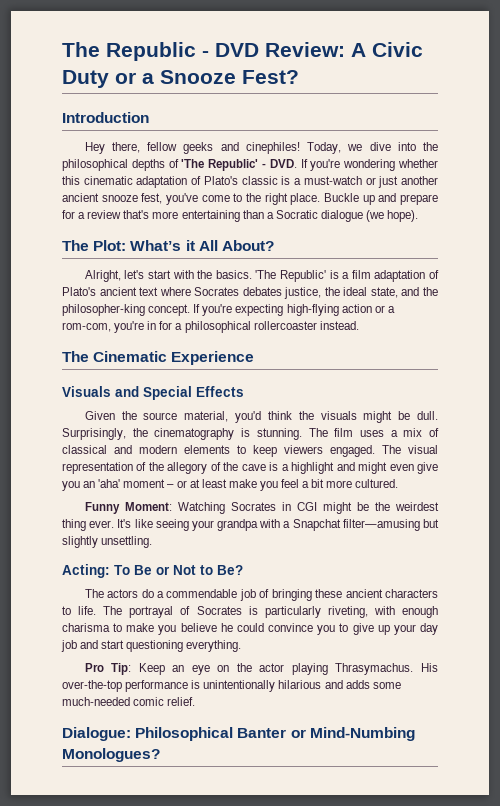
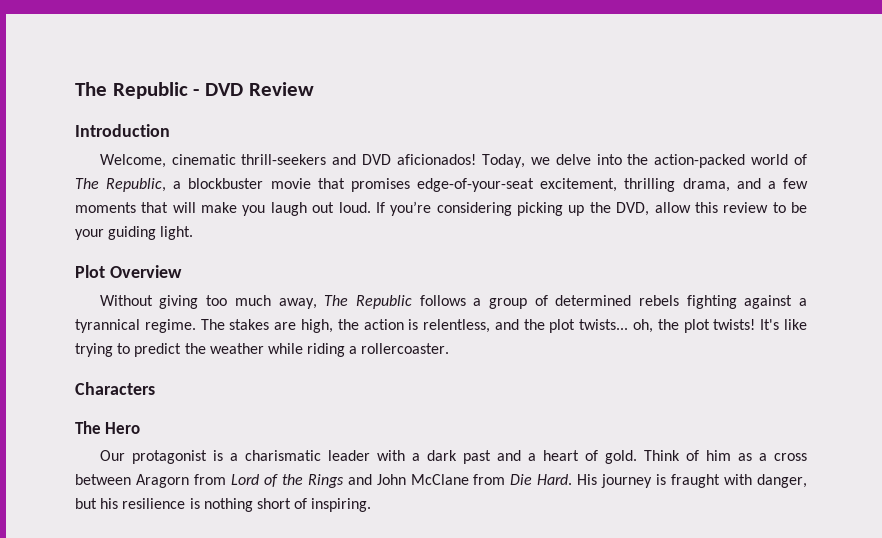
[265,42,423,57] [62,70,299,88] [62,112,149,123] [84,142,300,154] Review: A Civic Duty or a Snooze Fest? // Introduction // Hey there, fellow geeks and cinephiles! -> [248,82,314,96] [75,124,170,137] [99,154,477,168] Review // Introduction // Welcome, cinematic thrill-seekers and DVD aficionados!
[369,142,391,151] dive -> [555,154,591,165] delve
[62,159,439,171] [62,176,438,188] [62,193,438,205] [62,210,419,222] [62,240,274,251] [84,270,439,282] [62,287,439,299] [62,304,395,316] [62,321,359,333] [62,351,255,365] [62,386,244,400] [84,411,438,423] [62,428,439,440] [62,445,438,457] [62,462,438,474] [62,479,399,491] [84,502,440,514] [62,519,439,531] [62,536,153,548] [62,564,243,578] [84,589,439,601] [62,606,439,618] [62,623,438,635] [61,640,242,652] [84,663,438,675] [62,680,401,692] [62,697,196,706] [62,727,415,741] [62,748,160,762] philosophical depths of 'The Republic' - DVD. If you're wondering whether this cinematic adaptation of Plato's classic is a must-watch or just another ancient snooze fest, you've come to the right place. Buckle up and prepare for a review that's more entertaining than a Socratic dialogue (we hope). // The Plot: What’s it All About? // Alright, let's start with the basics. 'The Republic' is a film adaptation of Plato's ancient text where Socrates debates justice, the ideal state, and the philosopher-king concept. If you're expecting high-flying action or a rom-com, you're in for a philosophical rollercoaster instead. // The Cinematic Experience // Visuals and Special Effects // Given the source material, you'd think the visuals might be dull. Surprisingly, the cinematography is stunning. The film uses a mix of classical and modern elements to keep viewers engaged. The visual representation of the allegory of the cave is a highlight and might even give you an 'aha' moment – or at least make you feel a bit more cultured. // Funny Moment: Watching Socrates in CGI might be the weirdest thing ever. It's like seeing your grandpa with a Snapchat filter—amusing but slightly unsettling. // Acting: To Be or Not to Be? // The actors do a commendable job of bringing these ancient characters to life. The portrayal of Socrates is particularly riveting, with enough charisma to make you believe he could convince you to give up your day job and start questioning everything. // Pro Tip: Keep an eye on the actor playing Thrasymachus. His over-the-top performance is unintentionally hilarious and adds some much-needed comic relief. // Dialogue: Philosophical Banter or Mind-Numbing Monologues? -> [654,154,808,168] [75,178,809,192] [75,201,807,216] [75,226,194,240] [75,265,182,278] [99,295,808,309] [75,319,807,333] [75,343,450,357] [75,382,155,395] [75,421,141,434] [99,450,808,464] [75,474,808,488] [75,498,372,512] action-packed world of The Republic, a blockbuster movie that promises edge-of-your-seat excitement, thrilling drama, and a few moments that will make you laugh out loud. If you’re considering picking up the DVD, allow this review to be your guiding light. // Plot Overview // Without giving too much away, The Republic follows a group of determined rebels fighting against a tyrannical regime. The stakes are high, the action is relentless, and the plot twists... oh, the plot twists! It's like trying to predict the weather while riding a rollercoaster. // Characters // The Hero // Our protagonist is a charismatic leader with a dark past and a heart of gold. Think of him as a cross between Aragorn from Lord of the Rings and John McClane from Die Hard. His journey is fraught with danger, but his resilience is nothing short of inspiring.

